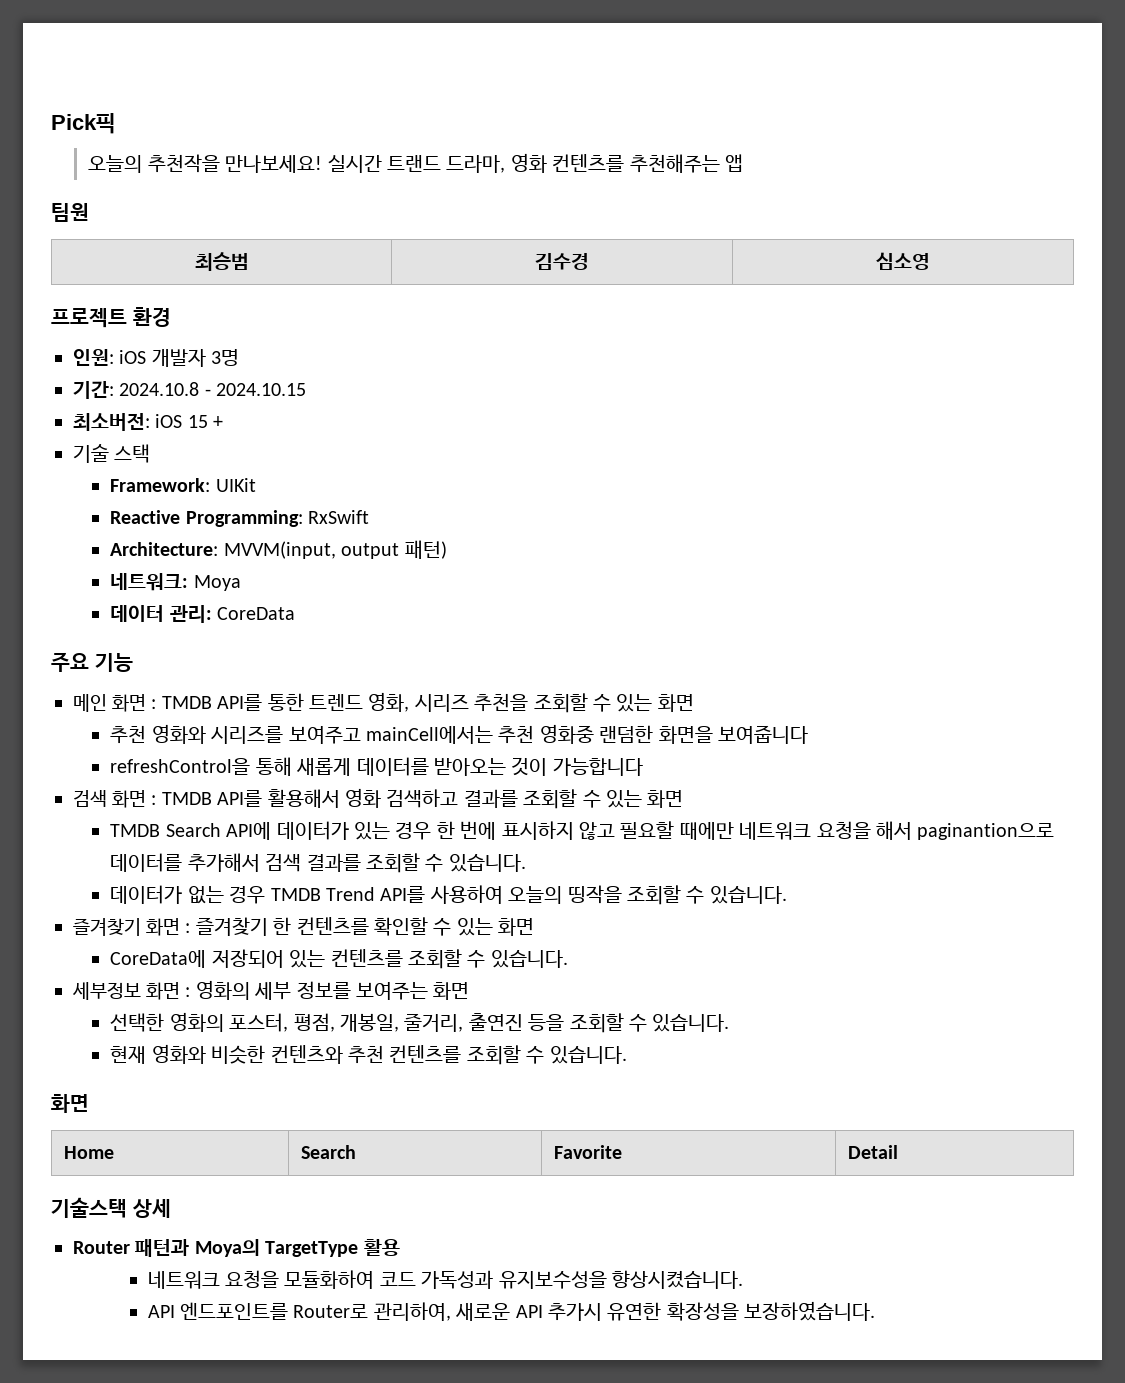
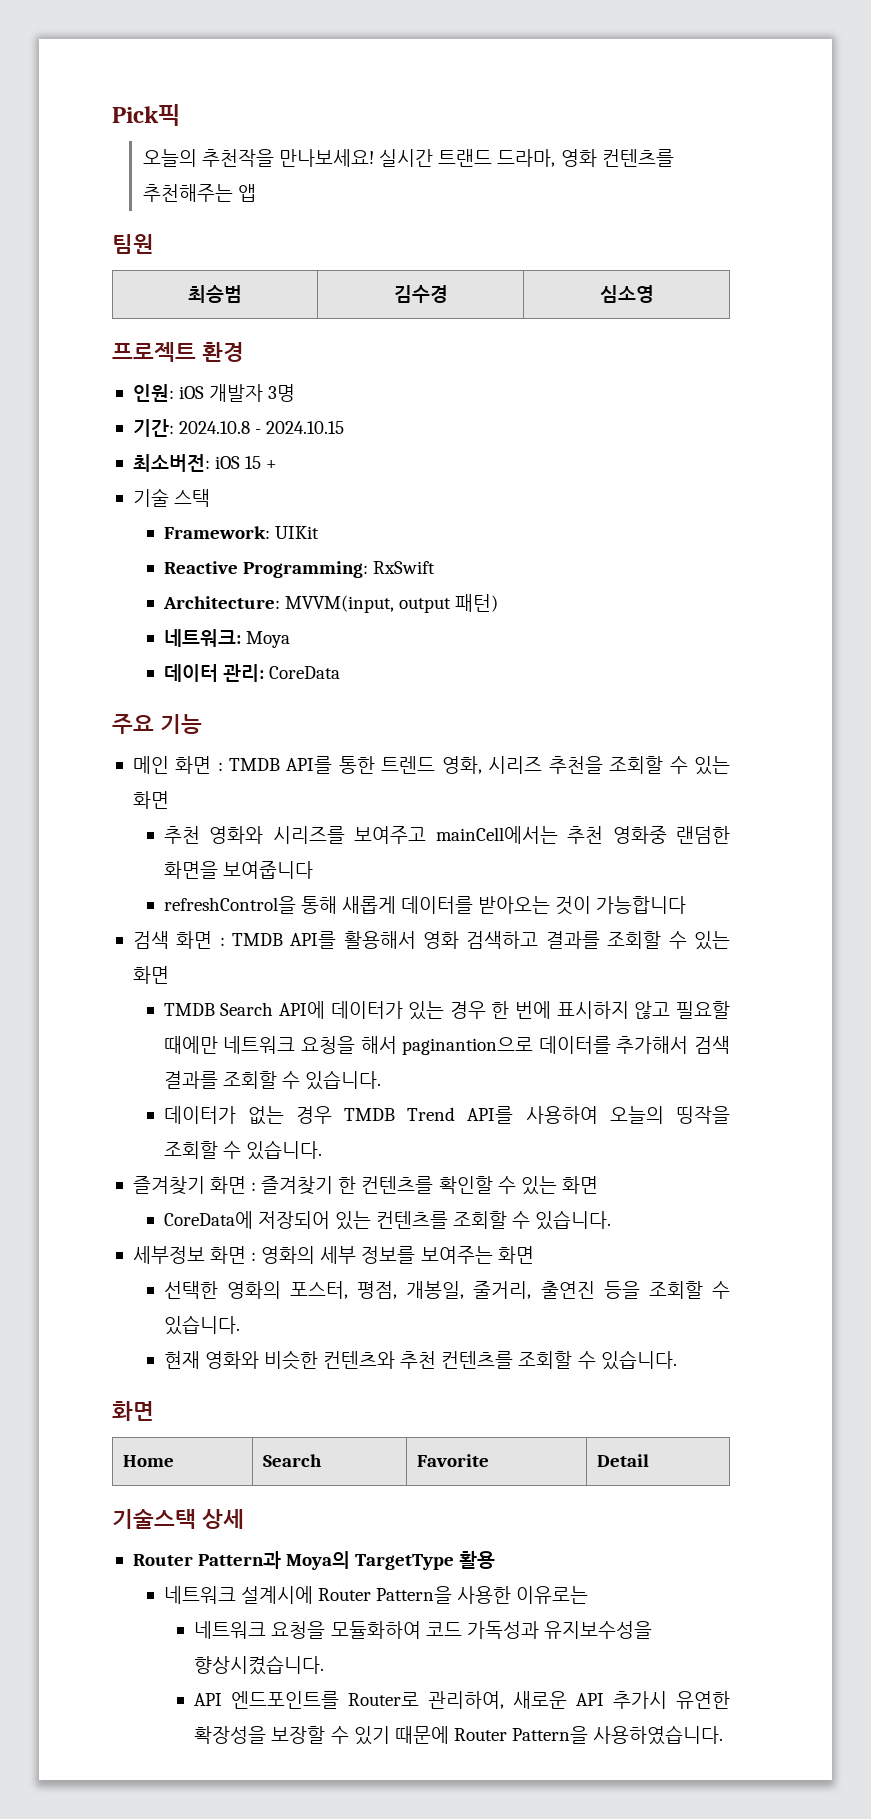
[135,1239,190,1257] 패턴과 -> [198,1551,282,1569] Pattern과
(400, 1247) none -> [163,1586,589,1604] // 네트워크 설계시에 Router Pattern을 사용한 이유로는
[744,1301,876,1321] 보장하였습니다. -> [271,1725,724,1745] 보장할 수 있기 때문에 Router Pattern을 사용하였습니다.

